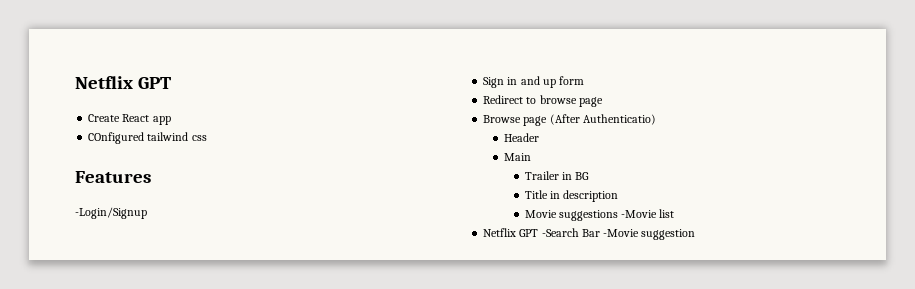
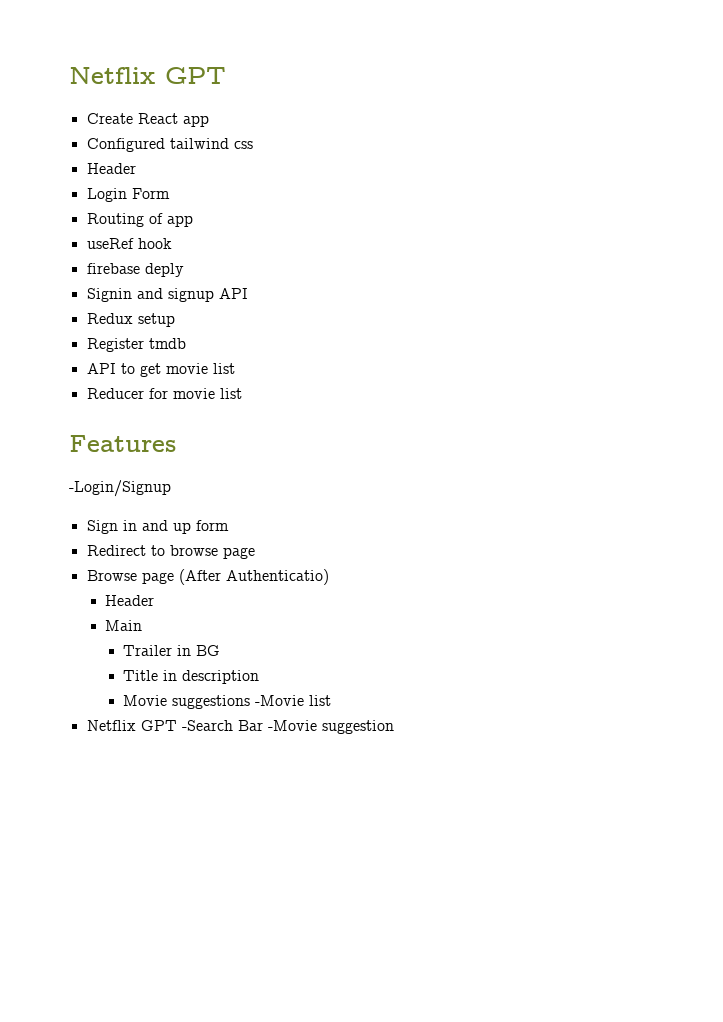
[88,132,145,144] COnfigured -> [86,138,165,152] Configured
(207, 138) none -> [86,163,136,174] [86,188,170,202] [86,213,193,227] [86,238,172,249] [86,263,184,277] [86,288,248,302] [86,313,175,327] [86,338,186,352] [86,363,235,377] [86,388,242,399] // Header // Login Form // Routing of app // useRef hook // firebase deply // Signin and signup API // Redux setup // Register tmdb // API to get movie list // Reducer for movie list

